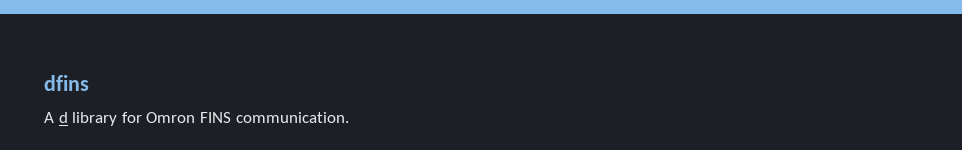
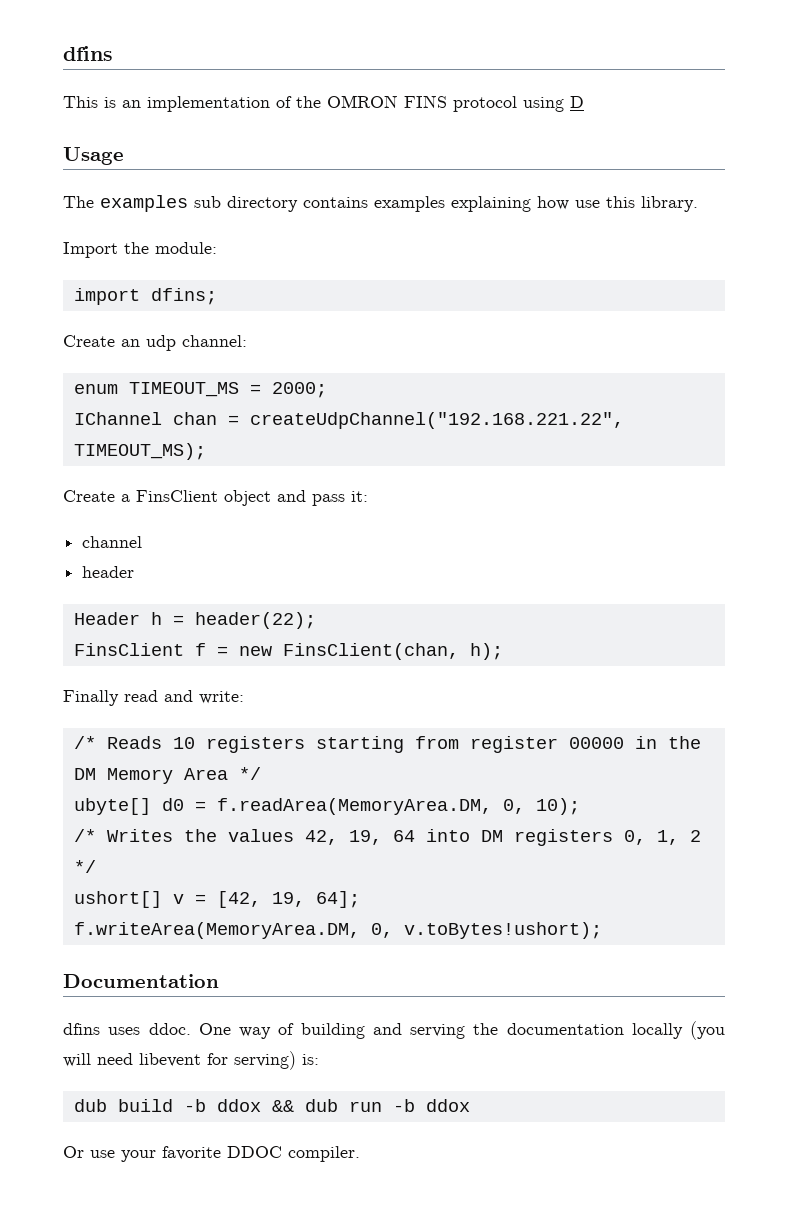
[44,112,349,126] A d library for Omron FINS communication. -> [63,95,584,112] [63,147,124,165] [63,195,698,212] [63,242,217,258] [73,288,217,305] [63,335,247,351] [73,382,327,398] [73,412,624,429] [73,443,206,460] [63,490,368,506] [82,536,143,548] [82,566,135,578] [73,612,316,629] [73,643,503,660] [63,690,244,706] [73,736,701,753] [73,767,261,784] [73,798,580,815] [73,829,701,846] [73,860,96,873] [73,891,360,908] [73,922,602,939] [63,974,219,988] [63,1021,725,1040] [63,1051,319,1070] [73,1099,470,1112] [63,1146,360,1162] This is an implementation of the OMRON FINS protocol using D // Usage // The examples sub directory contains examples explaining how use this library. // Import the module: // import dfins; // Create an udp channel: // enum TIMEOUT_MS = 2000; // IChannel chan = createUdpChannel("192.168.221.22", TIMEOUT_MS); // Create a FinsClient object and pass it: // channel // header // Header h = header(22); // FinsClient f = new FinsClient(chan, h); // Finally read and write: // /* Reads 10 registers starting from register 00000 in the DM Memory Area */ // ubyte[] d0 = f.readArea(MemoryArea.DM, 0, 10); // /* Writes the values 42, 19, 64 into DM registers 0, 1, 2 */ // ushort[] v = [42, 19, 64]; // f.writeArea(MemoryArea.DM, 0, v.toBytes!ushort); // Documentation // dfins uses ddoc. One way of building and serving the documentation locally (you will need libevent for serving) is: // dub build -b ddox && dub run -b ddox // Or use your favorite DDOC compiler.

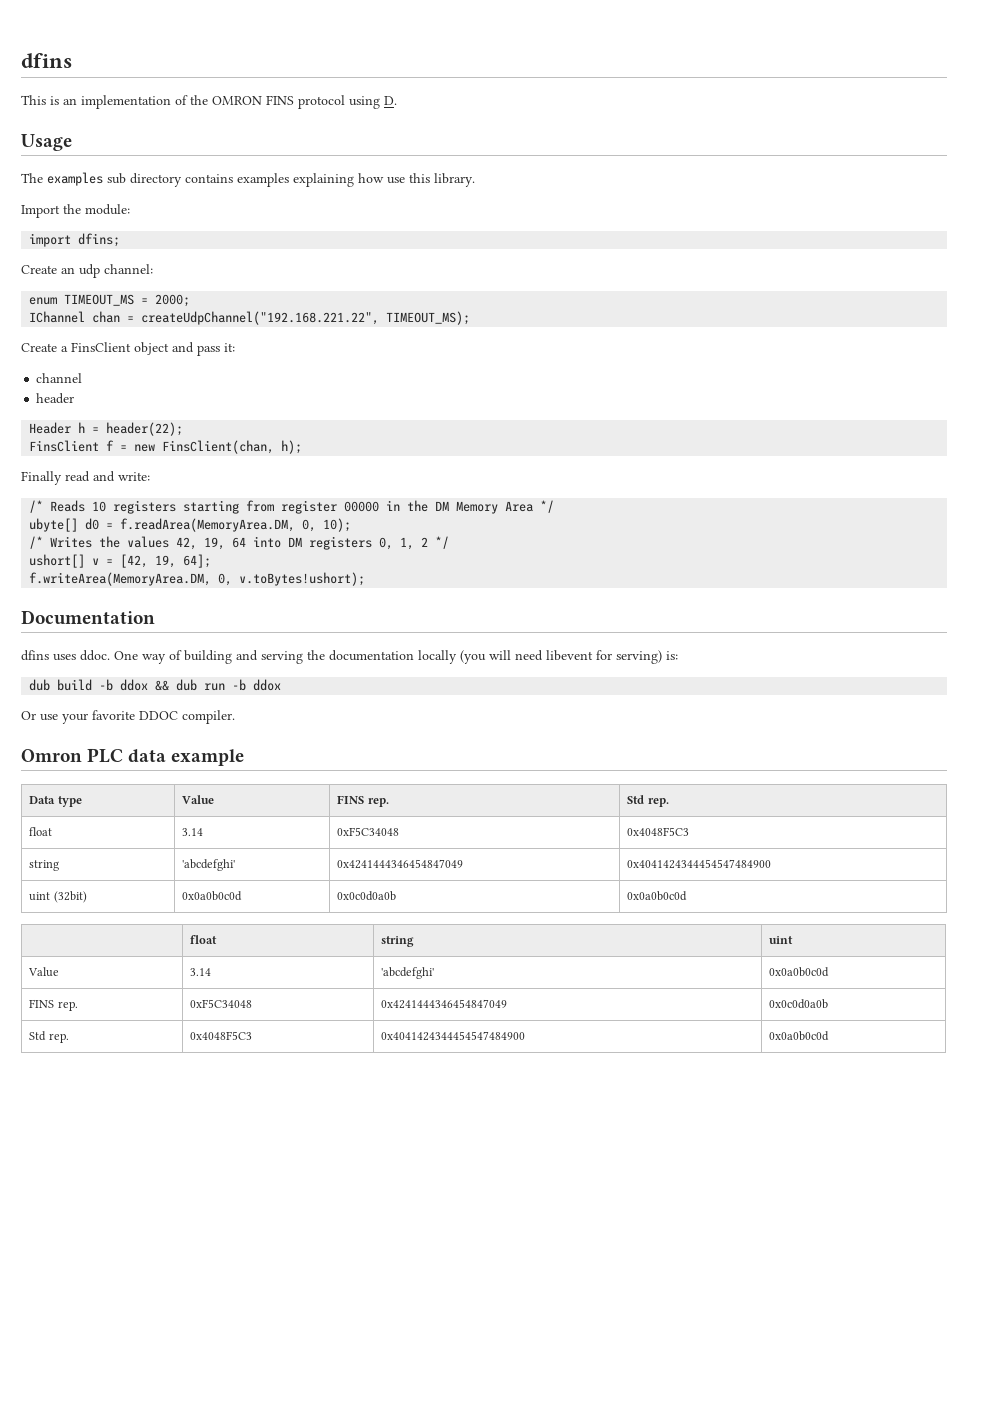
[570,96,584,108] D -> [384,96,397,105] D.
(360, 1154) none -> [21,748,245,766] [29,796,82,807] [182,795,215,804] [337,795,389,807] [627,795,669,807] [29,827,53,836] [182,828,204,836] [337,827,400,836] [627,827,690,836] [29,860,60,871] [182,859,236,871] [337,859,464,869] [627,859,772,869] [29,891,87,903] [182,891,243,901] [337,891,397,901] [627,891,688,901] [190,935,218,944] [381,936,415,947] [769,936,794,944] [28,967,60,977] [190,968,212,976] [381,967,435,979] [769,967,830,977] [29,999,78,1011] [190,999,253,1008] [381,999,508,1009] [769,999,829,1009] [29,1031,69,1043] [190,1031,253,1040] [381,1031,526,1041] [769,1031,830,1041] // Omron PLC data example // Data type | Value | FINS rep. | Std rep. // float | 3.14 | 0xF5C34048 | 0x4048F5C3 // string | 'abcdefghi' | 0x4241444346454847049 | 0x4041424344454547484900 // uint (32bit) | 0x0a0b0c0d | 0x0c0d0a0b | 0x0a0b0c0d // | float | string | uint // Value | 3.14 | 'abcdefghi' | 0x0a0b0c0d // FINS rep. | 0xF5C34048 | 0x4241444346454847049 | 0x0c0d0a0b // Std rep. | 0x4048F5C3 | 0x4041424344454547484900 | 0x0a0b0c0d

